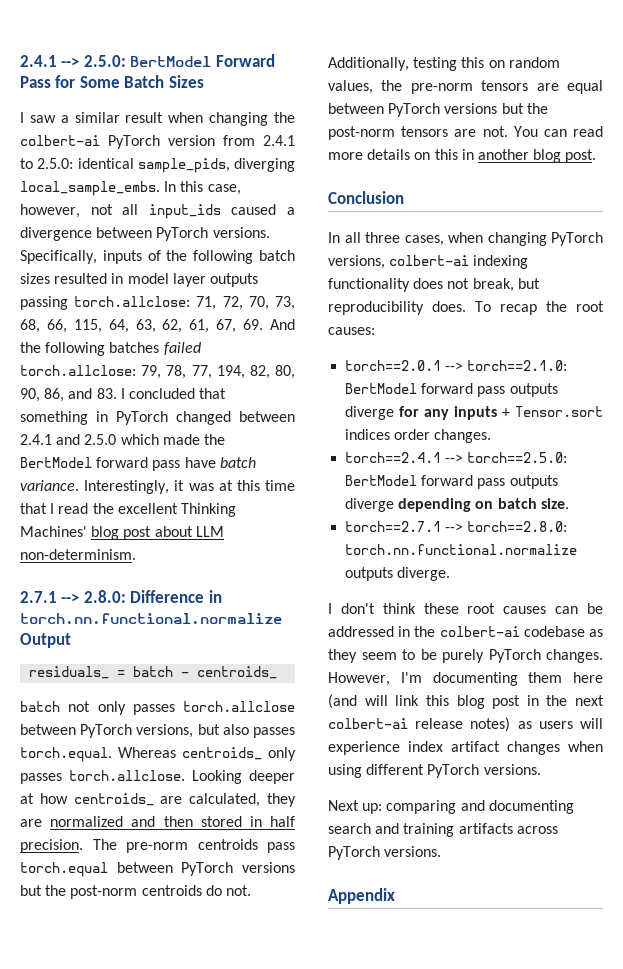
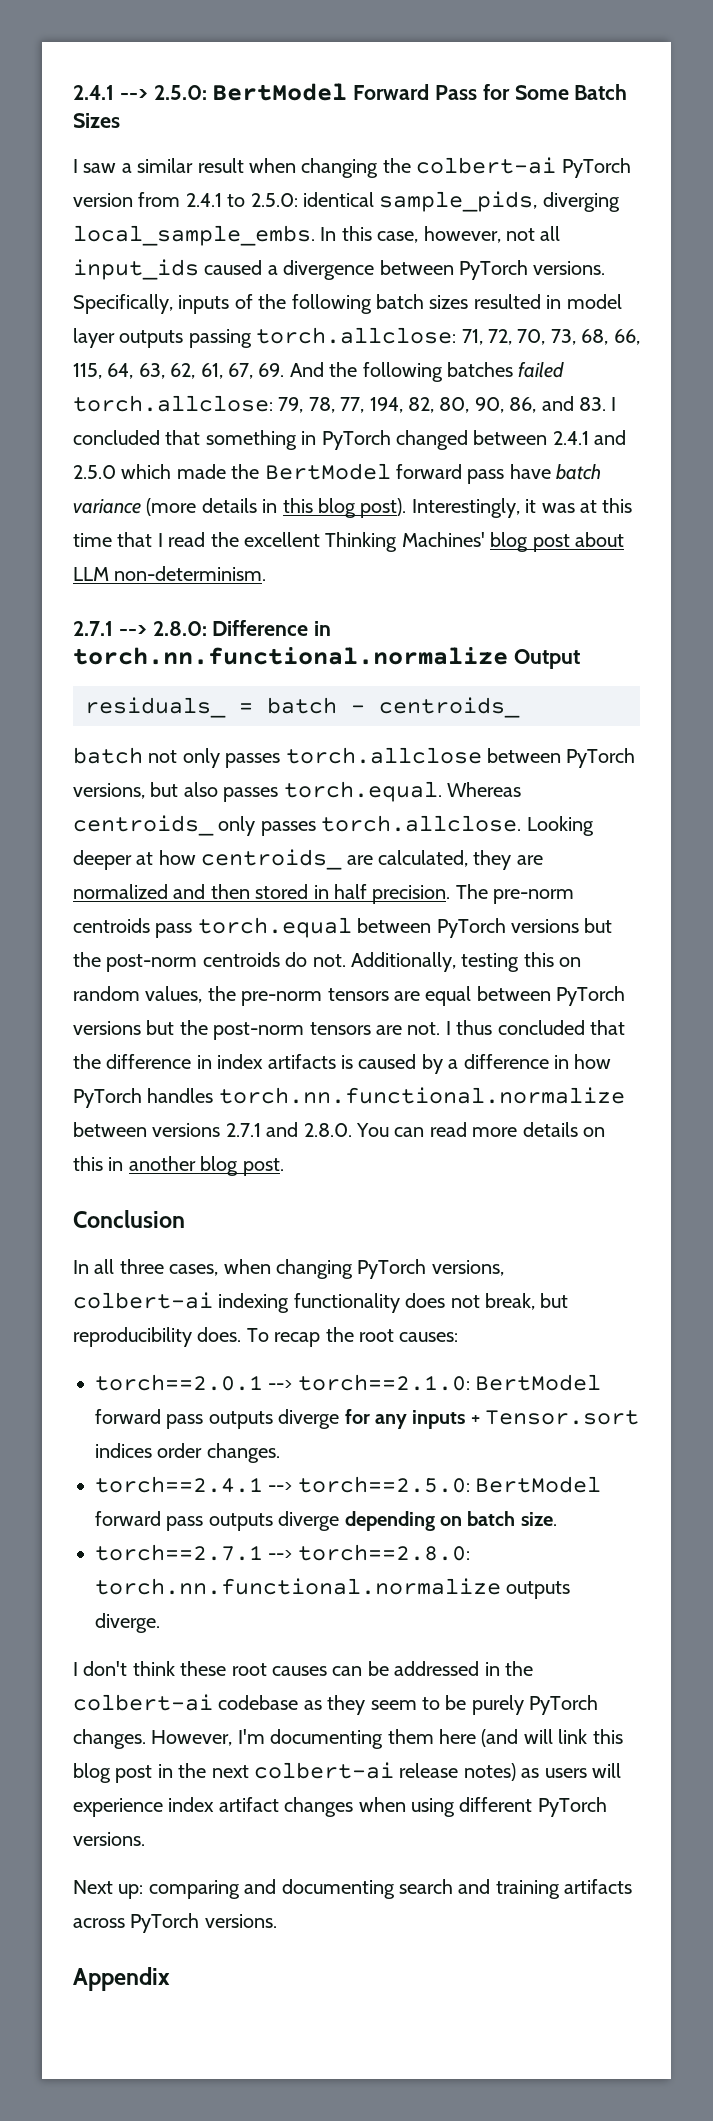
[20,480,79,491] variance. -> [73,498,407,518] variance (more details in this blog post).
(508, 131) none -> [445,1020,625,1035] [73,1054,612,1074] [73,1087,625,1108] [73,1122,352,1137] I thus concluded that the difference in index artifacts is caused by a difference in how PyTorch handles torch.nn.functional.normalize between versions 2.7.1 and 2.8.0.

